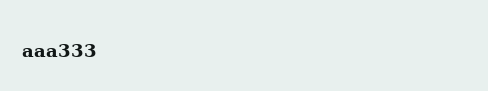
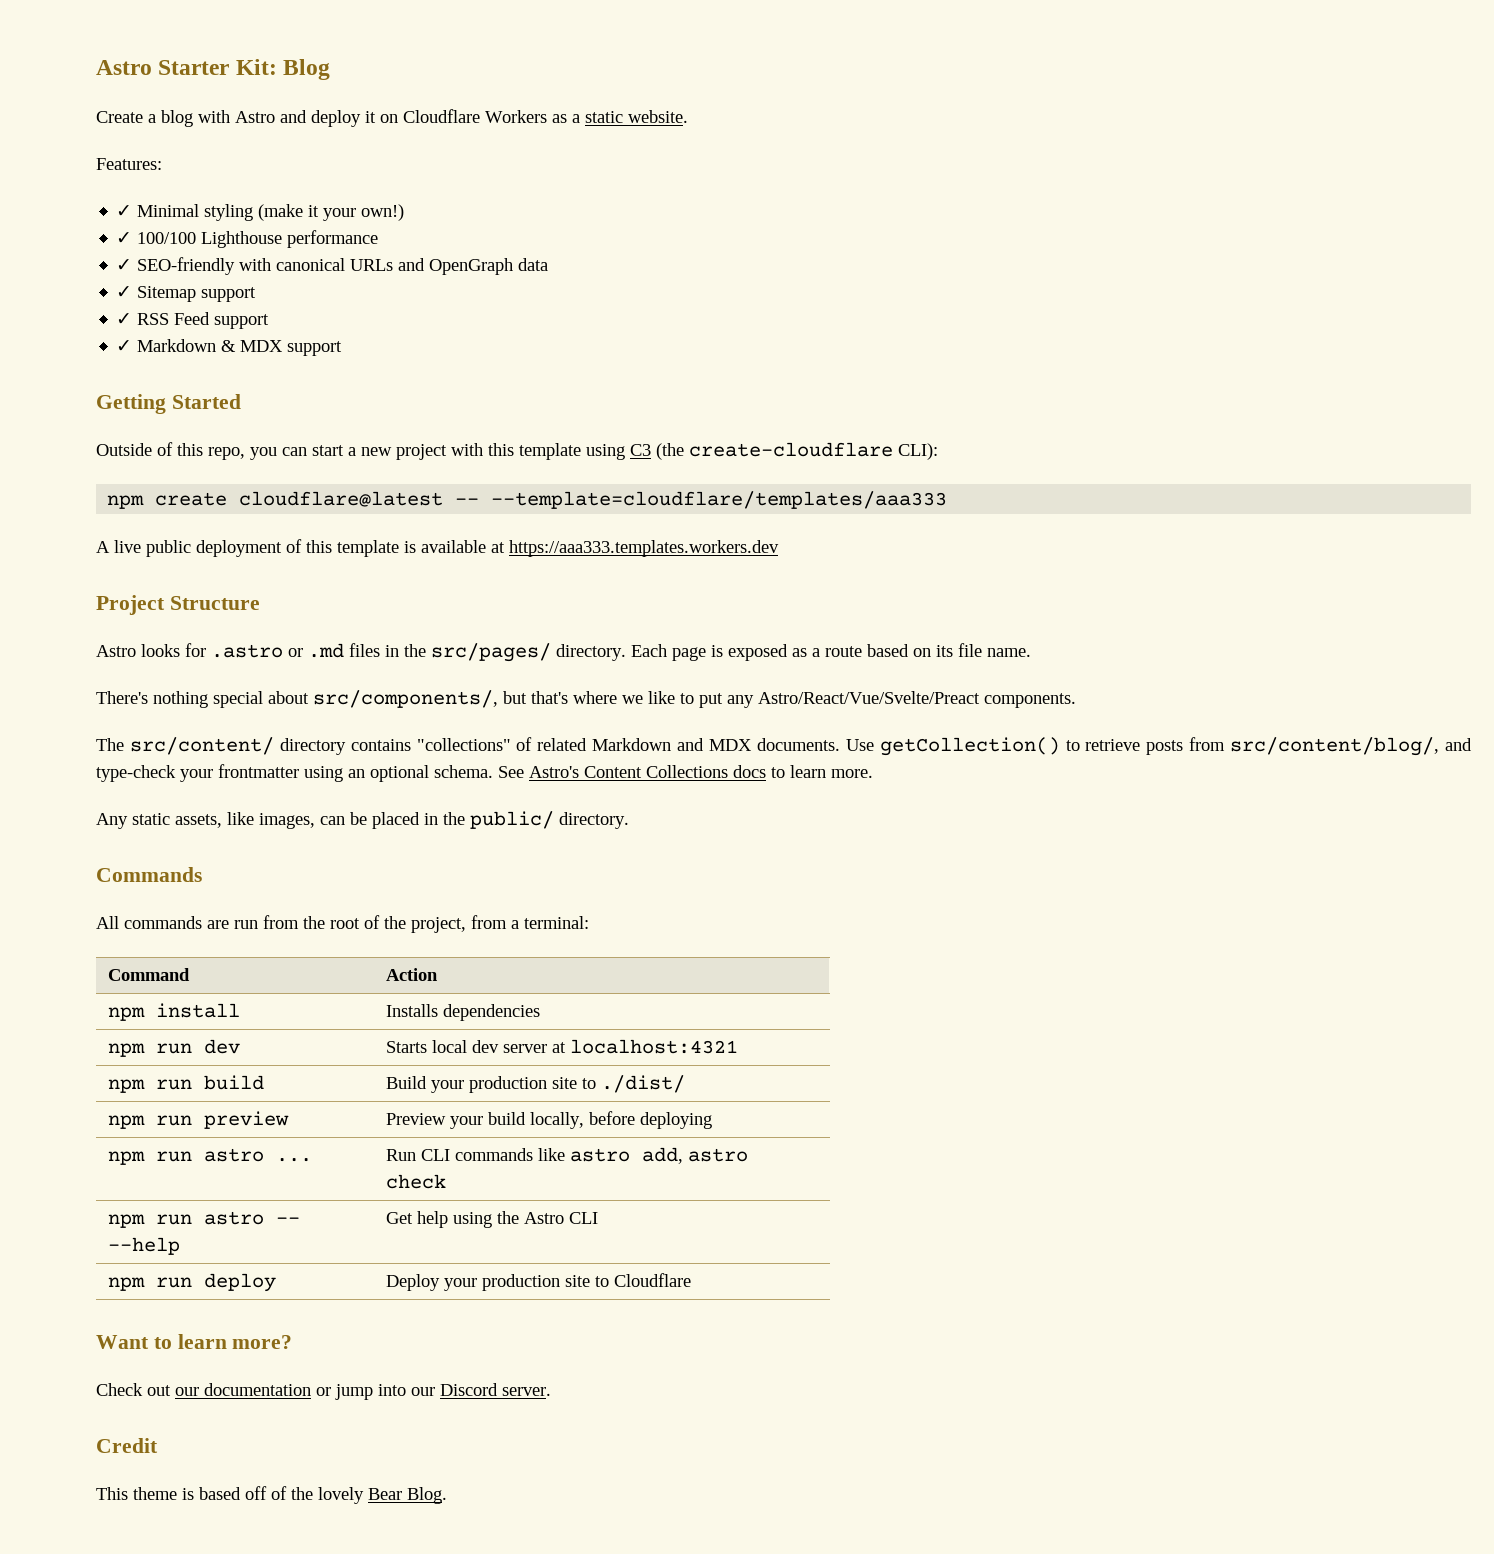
[22,44,97,57] aaa333 -> [96,59,331,80] [96,109,688,127] [96,158,162,170] [116,204,405,221] [116,230,379,248] [116,257,549,275] [116,286,257,302] [116,312,270,329] [116,339,343,356] [96,394,241,414] [96,442,938,460] [107,491,948,509] [96,539,779,557] [96,595,260,615] [96,643,1031,662] [96,690,1076,708] [96,737,1473,756] [96,764,873,782] [96,811,629,829] [96,867,202,882] [96,915,589,933] [107,968,190,981] [385,968,438,981] [107,1003,240,1021] [385,1004,540,1021] [107,1039,240,1057] [385,1039,738,1054] [107,1075,264,1093] [385,1075,685,1093] [107,1111,289,1129] [385,1111,712,1129] [107,1148,312,1165] [385,1147,748,1164] [385,1174,446,1189] [107,1211,300,1228] [107,1237,180,1255] [385,1211,598,1228] [107,1273,276,1292] [385,1273,691,1291] [96,1334,293,1349] [96,1383,551,1400] [96,1438,158,1453] [96,1486,447,1504] Astro Starter Kit: Blog // Create a blog with Astro and deploy it on Cloudflare Workers as a static website. // Features: // ✓ Minimal styling (make it your own!) // ✓ 100/100 Lighthouse performance // ✓ SEO-friendly with canonical URLs and OpenGraph data // ✓ Sitemap support // ✓ RSS Feed support // ✓ Markdown & MDX support // Getting Started // Outside of this repo, you can start a new project with this template using C3 (the create-cloudflare CLI): // npm create cloudflare@latest -- --template=cloudflare/templates/aaa333 // A live public deployment of this template is available at https://aaa333.templates.workers.dev // Project Structure // Astro looks for .astro or .md files in the src/pages/ directory. Each page is exposed as a route based on its file name. // There's nothing special about src/components/, but that's where we like to put any Astro/React/Vue/Svelte/Preact components. // The src/content/ directory contains "collections" of related Markdown and MDX documents. Use getCollection() to retrieve posts from src/content/blog/, and type-check your frontmatter using an optional schema. See Astro's Content Collections docs to learn more. // Any static assets, like images, can be placed in the public/ directory. // Commands // All commands are run from the root of the project, from a terminal: // Command | Action // npm install | Installs dependencies // npm run dev | Starts local dev server at localhost:4321 // npm run build | Build your production site to ./dist/ // npm run preview | Preview your build locally, before deploying // npm run astro ... | Run CLI commands like astro add, astro check // npm run astro -- --help | Get help using the Astro CLI // npm run deploy | Deploy your production site to Cloudflare // Want to learn more? // Check out our documentation or jump into our Discord server. // Credit // This theme is based off of the lovely Bear Blog.

